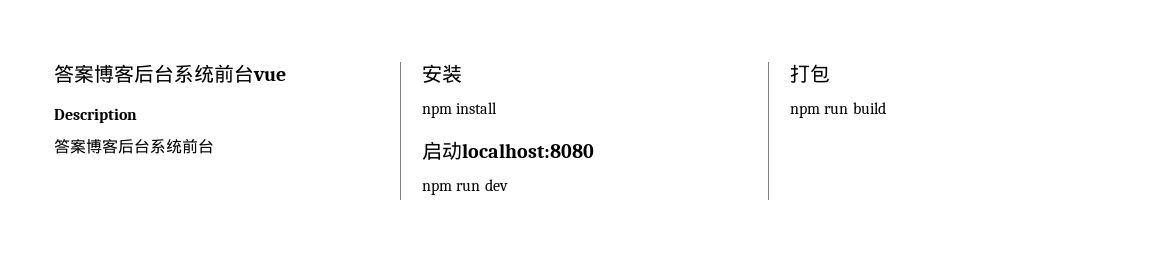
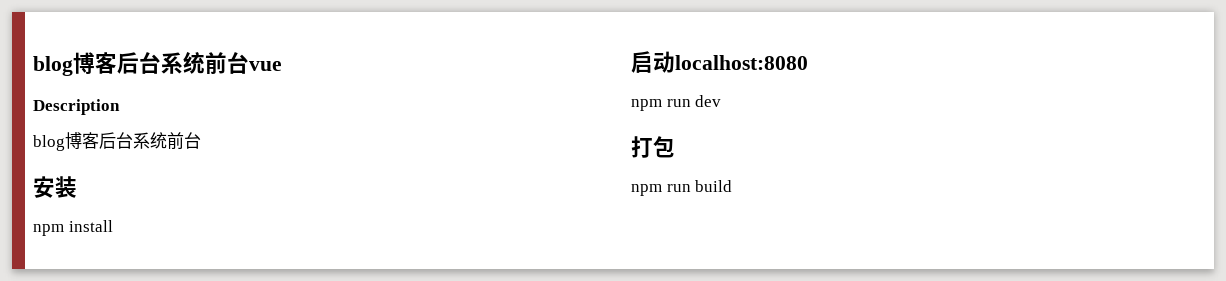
[54,64,94,83] 答案 -> [33,56,73,76] blog
[54,138,86,154] 答案 -> [33,135,65,151] blog

